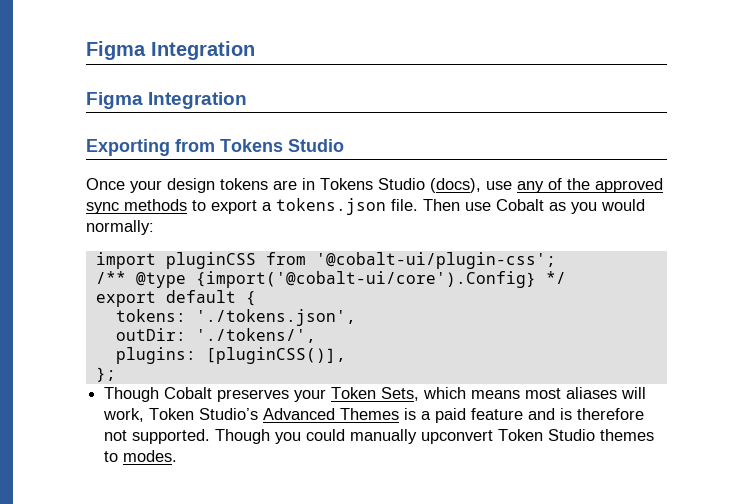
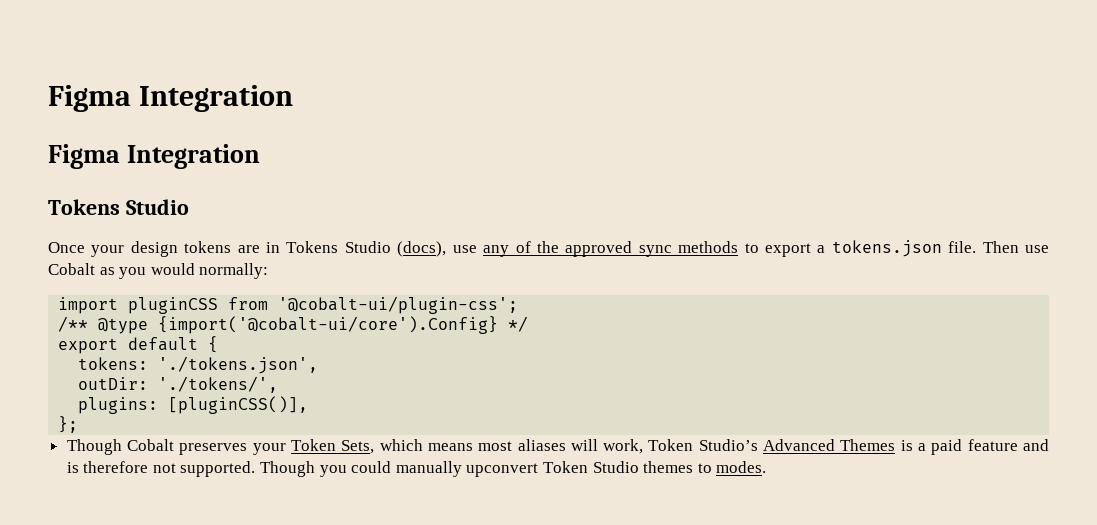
[86,139,215,156] Exporting from -> (260, 156) none

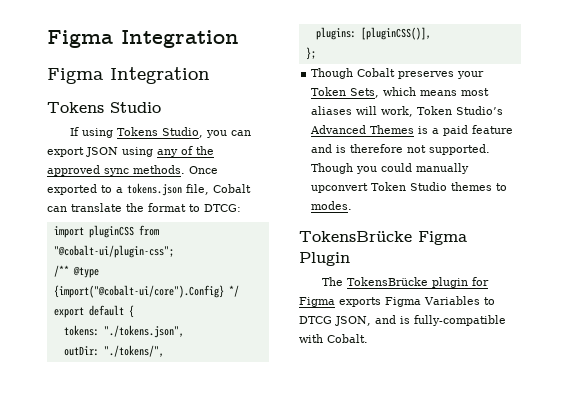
[48,241,477,257] Once your design tokens are in Tokens Studio (docs), use -> [70,127,252,138] [47,147,153,157] If using Tokens Studio, you can export JSON using
[678,240,1049,257] [48,263,269,279] methods to export a tokens.json file. Then use Cobalt as you would normally: -> [133,165,218,174] [47,183,251,196] [47,203,241,212] methods. Once exported to a tokens.json file, Cobalt can translate the format to DTCG:
[278,296,519,314] '@cobalt-ui/plugin-css'; -> [53,245,174,258] "@cobalt-ui/plugin-css";
[158,316,499,334] {import('@cobalt-ui/core').Config} -> [53,285,224,298] {import("@cobalt-ui/core").Config}
[158,356,319,374] './tokens.json', -> [103,325,184,338] "./tokens.json",
[158,376,279,393] './tokens/', -> [103,345,164,357] "./tokens/",
(767, 467) none -> [299,231,467,245] [299,252,350,266] [322,277,490,288] [299,296,495,307] [299,315,506,326] [299,334,368,343] // TokensBrücke Figma Plugin // The TokensBrücke plugin for Figma exports Figma Variables to DTCG JSON, and is fully-compatible with Cobalt.

